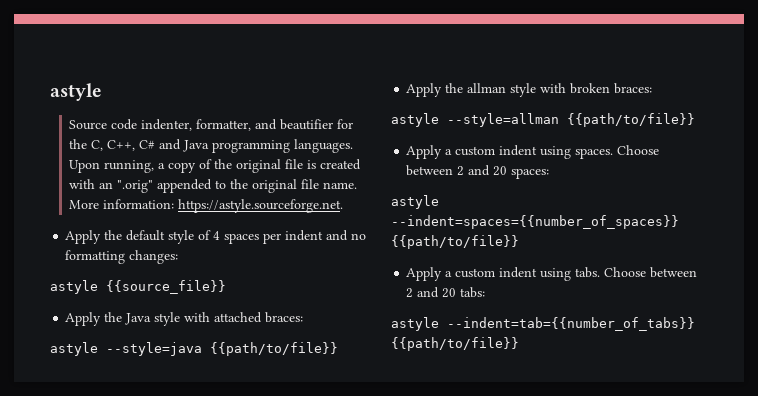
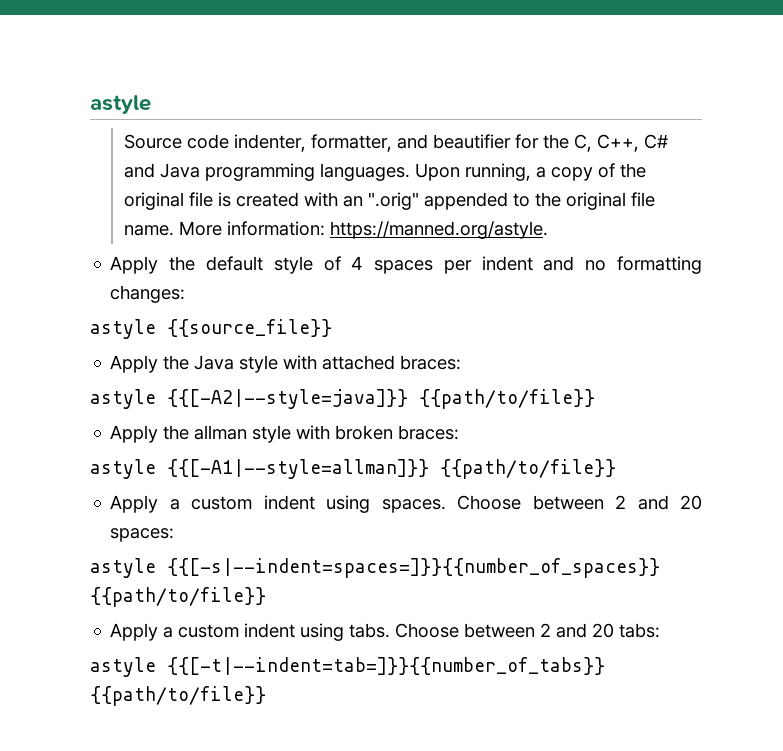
[178,199,344,213] https://astyle.sourceforge.net. -> [329,221,548,239] https://manned.org/astyle.
[106,342,202,356] --style=java -> [167,389,408,409] {{[-A2|--style=java]}}
[447,113,559,127] --style=allman -> [167,459,429,479] {{[-A1|--style=allman]}}
[391,215,679,229] --indent=spaces={{number_of_spaces}} -> [167,558,660,578] {{[-s|--indent=spaces=]}}{{number_of_spaces}}
[447,317,695,331] --indent=tab={{number_of_tabs}} -> [167,657,605,675] {{[-t|--indent=tab=]}}{{number_of_tabs}}

